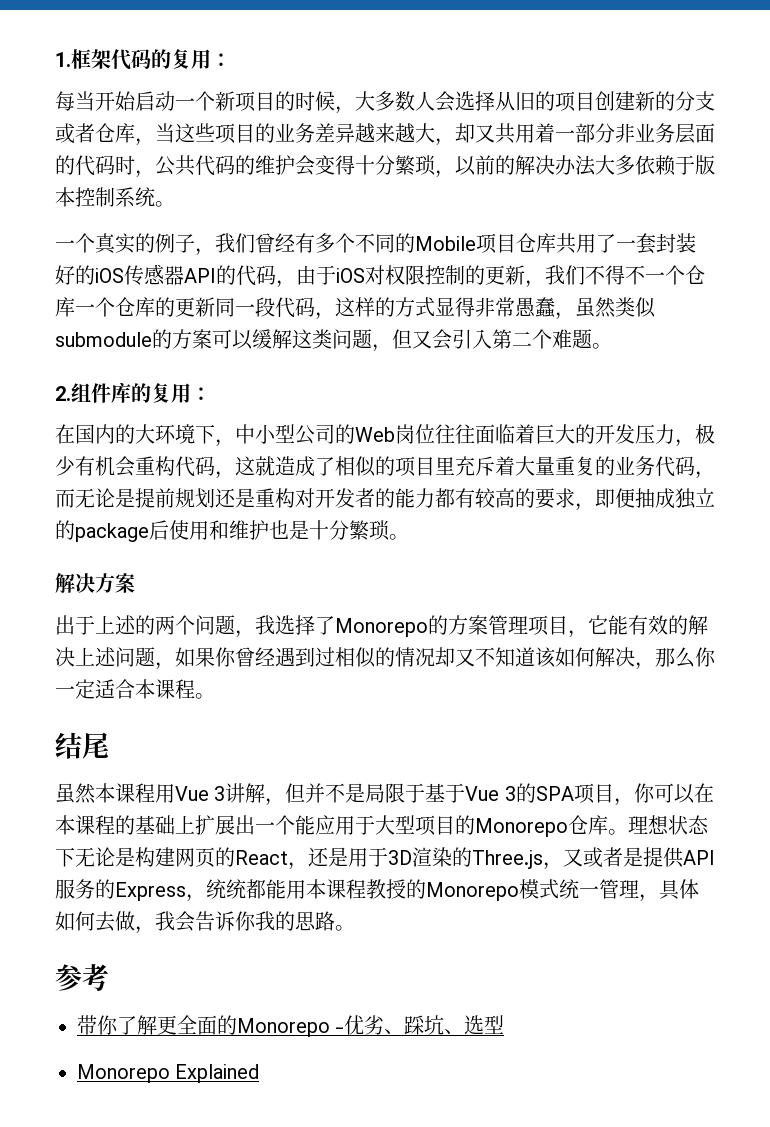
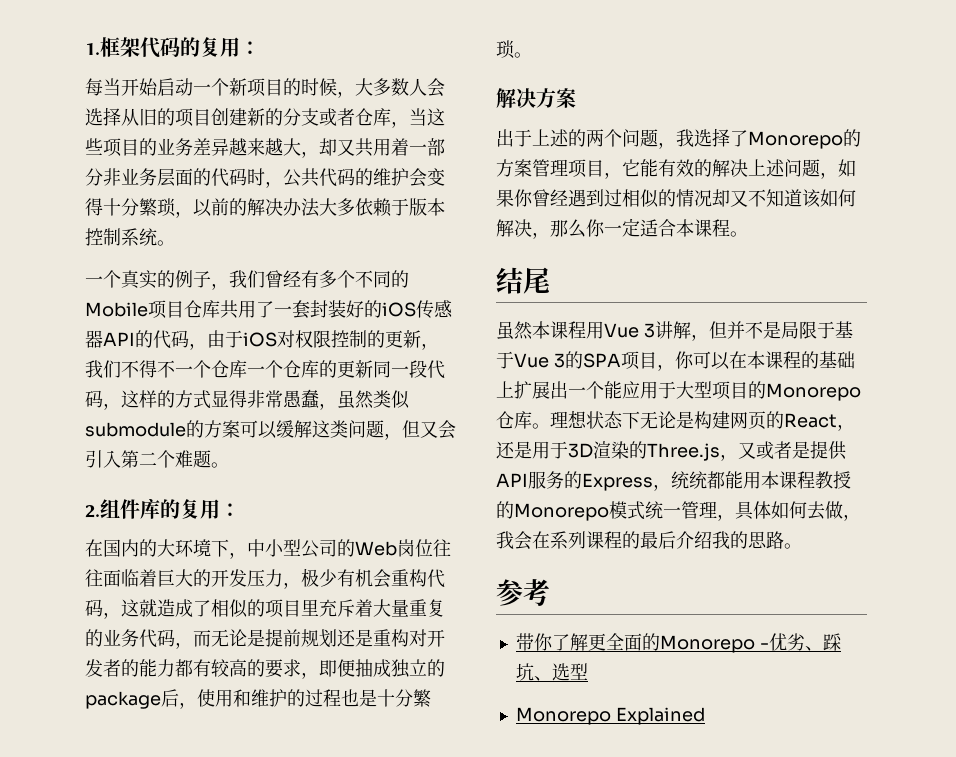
(169, 530) none -> [179,702,197,709] ，
(269, 530) none -> [287,689,341,707] 的过程
[195,911,256,931] 告诉你 -> [532,531,712,549] 在系列课程的最后介绍

